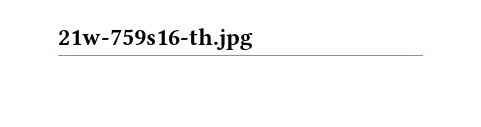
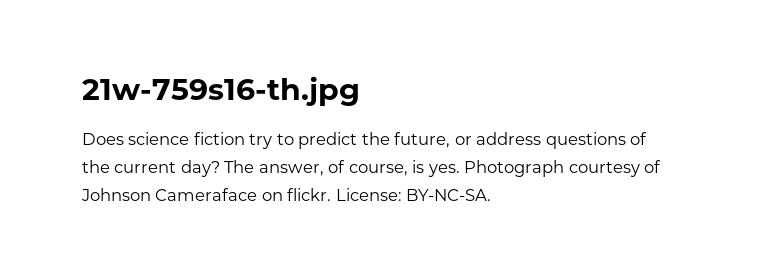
(253, 39) none -> [82,132,648,149] [82,160,662,177] [81,188,492,201] // Does science fiction try to predict the future, or address questions of the current day? The answer, of course, is yes. Photograph courtesy of Johnson Cameraface on flickr. License: BY-NC-SA.

